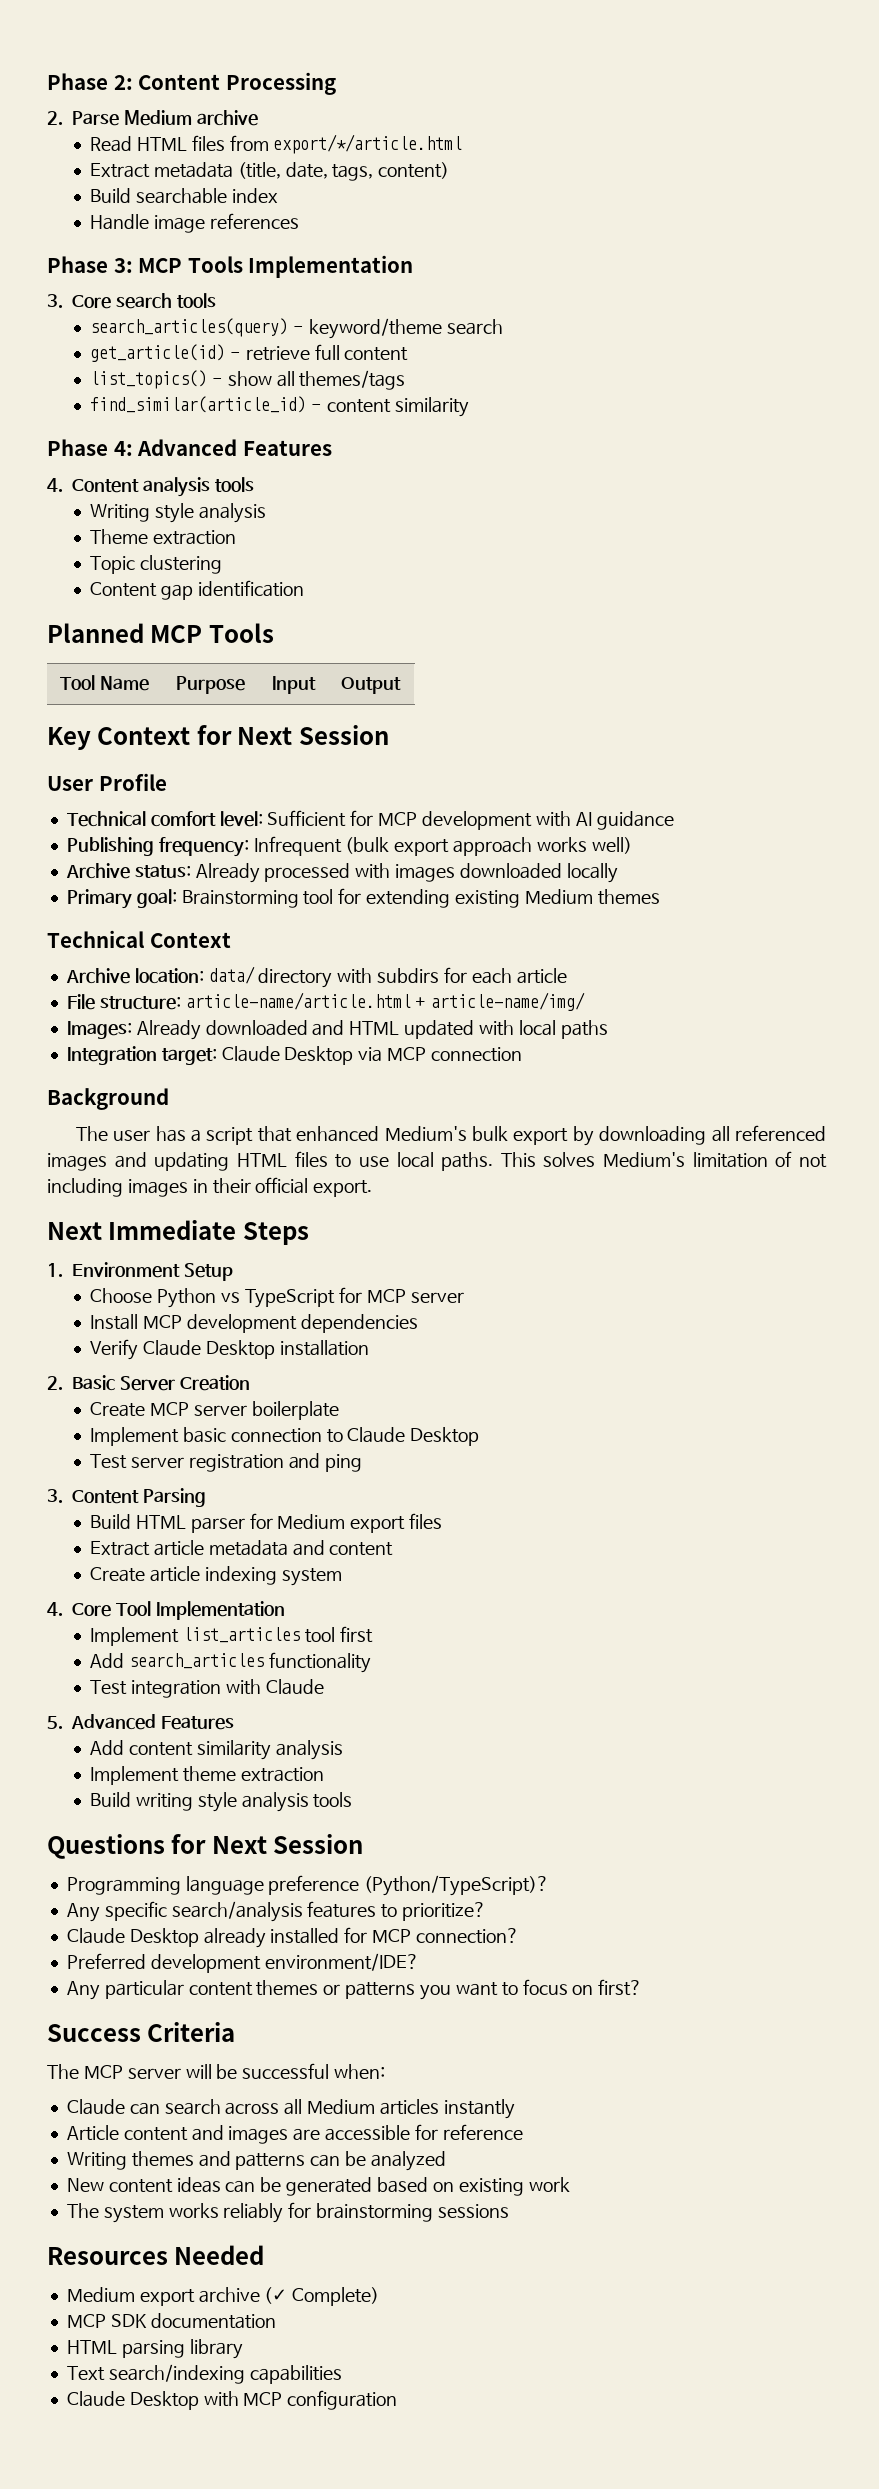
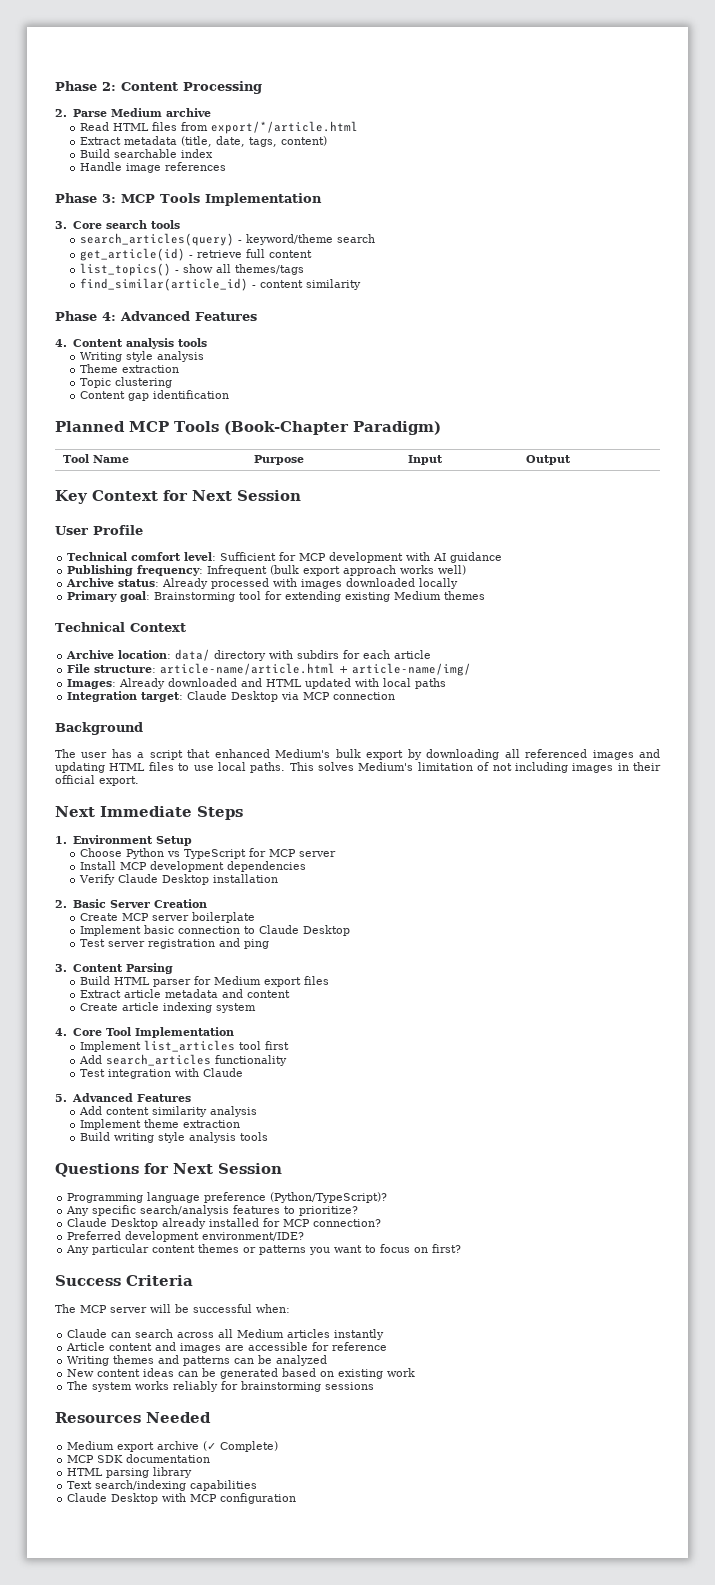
(274, 633) none -> [223,421,441,435] (Book-Chapter Paradigm)

